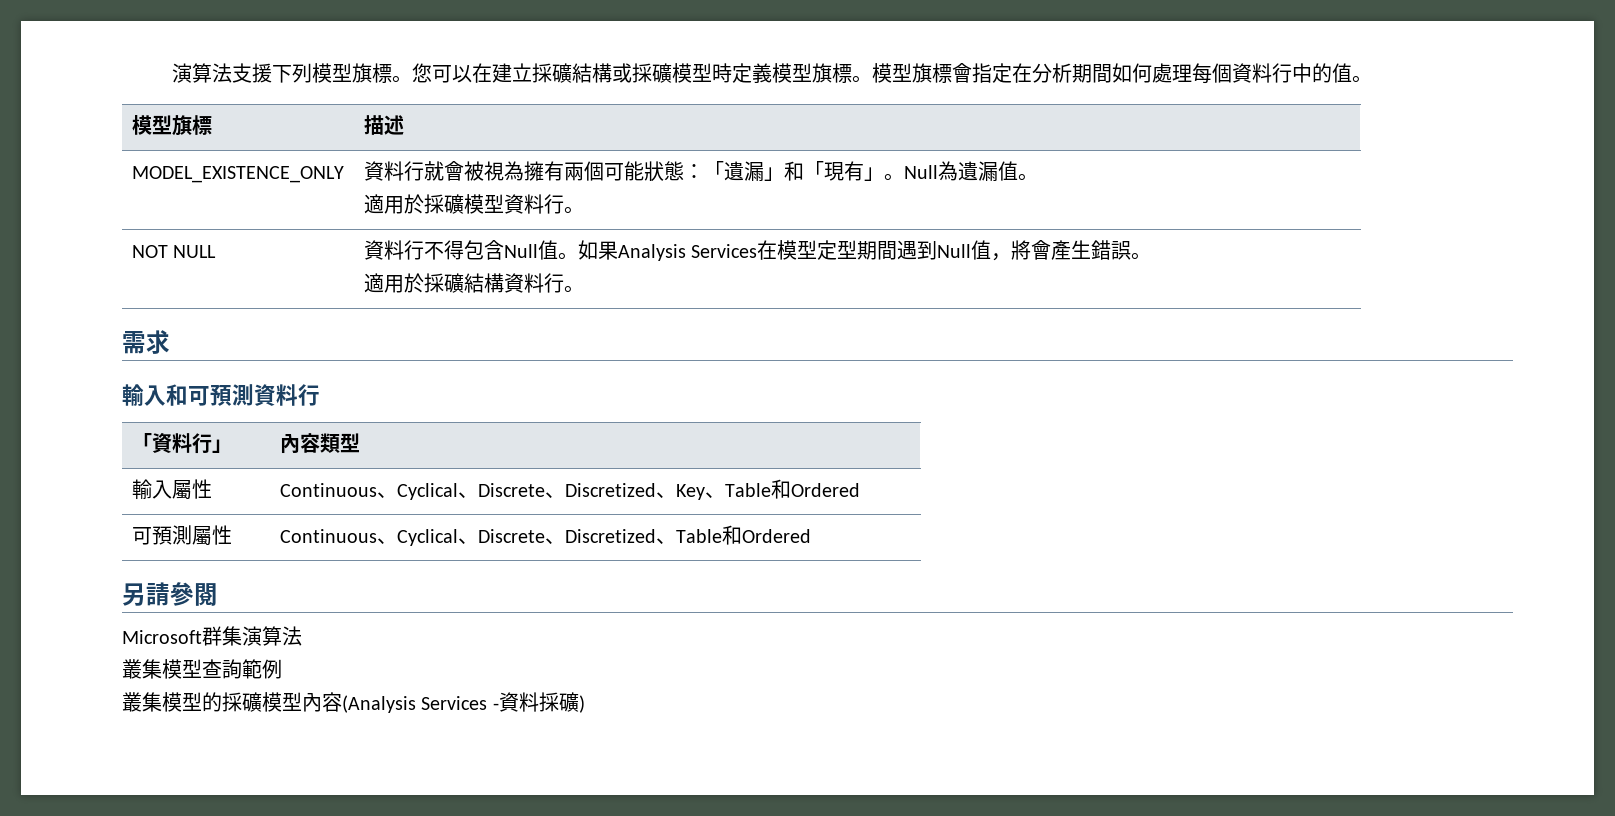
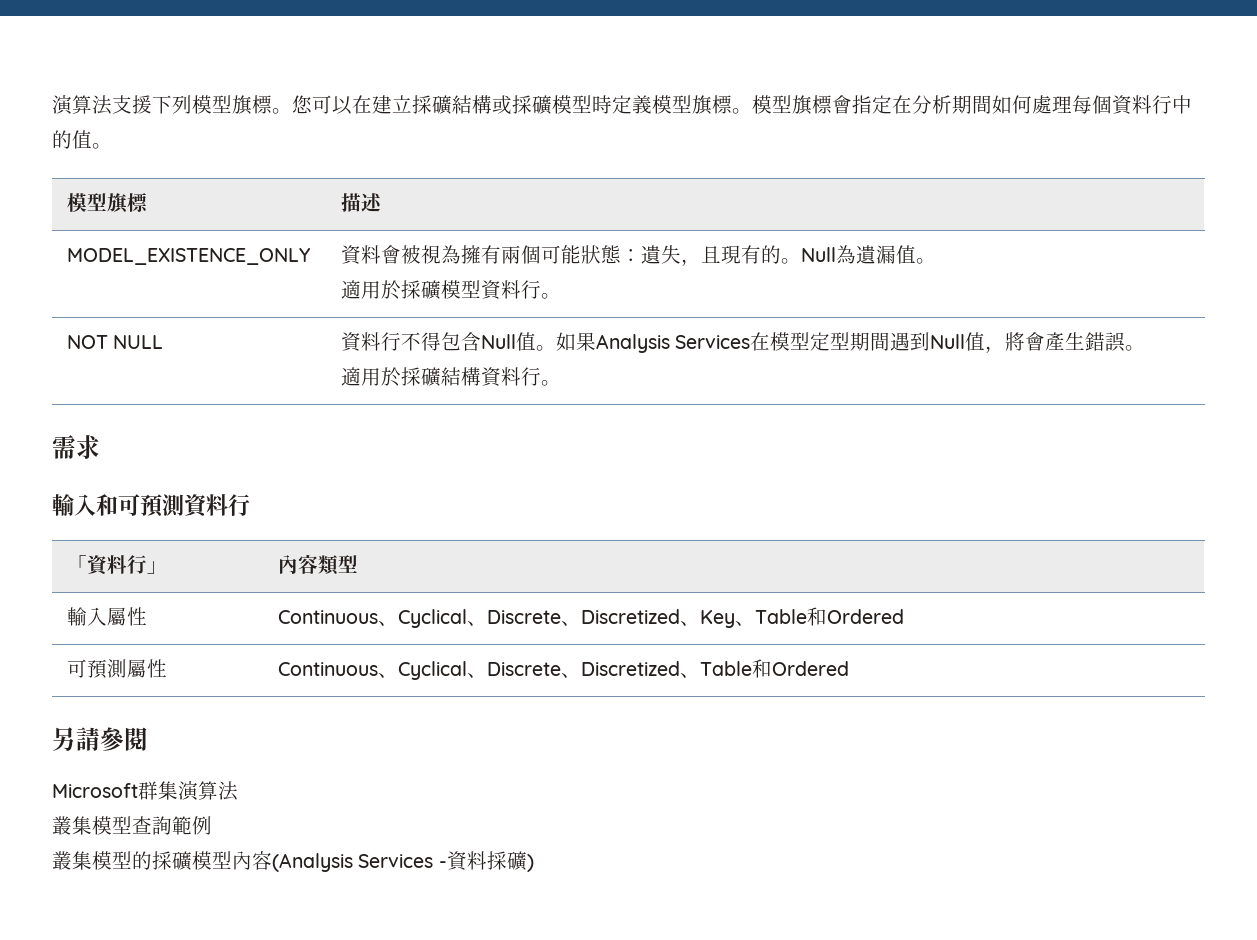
[403,161,444,181] 行就 -> (382, 254) none
[703,161,884,181] 「遺漏」和「現有」 -> [641,245,782,266] 遺失，且現有的

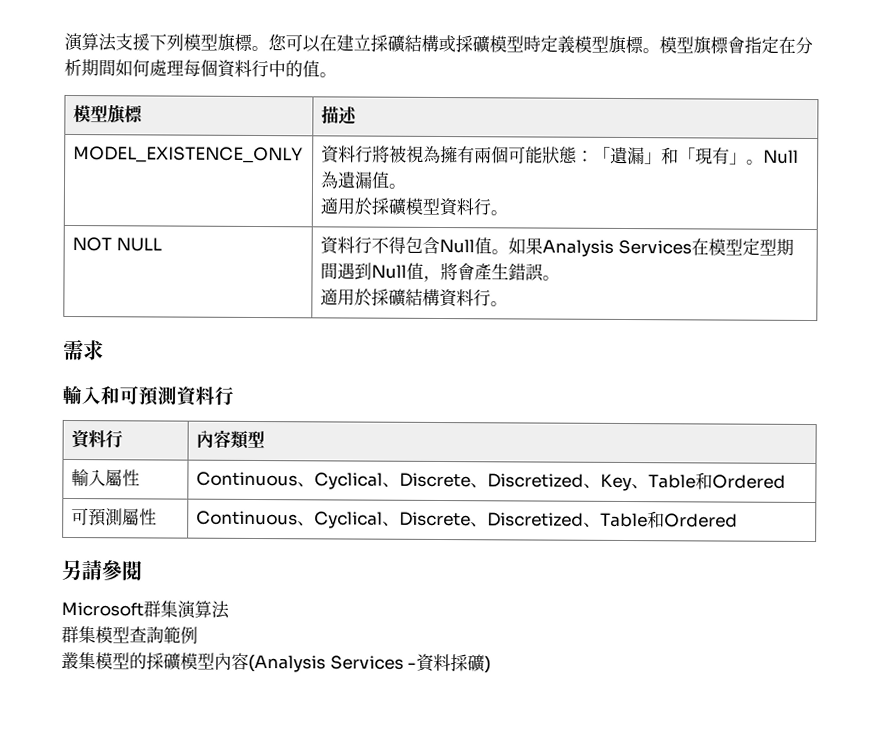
[381,245,402,264] 會 -> [355,145,391,163] 行將
[641,245,782,266] 遺失，且現有的 -> [593,146,748,165] 「遺漏」和「現有」
[67,555,168,576] 「資料行」 -> [71,430,124,449] 資料行
[52,816,72,835] 叢 -> [61,625,79,644] 群

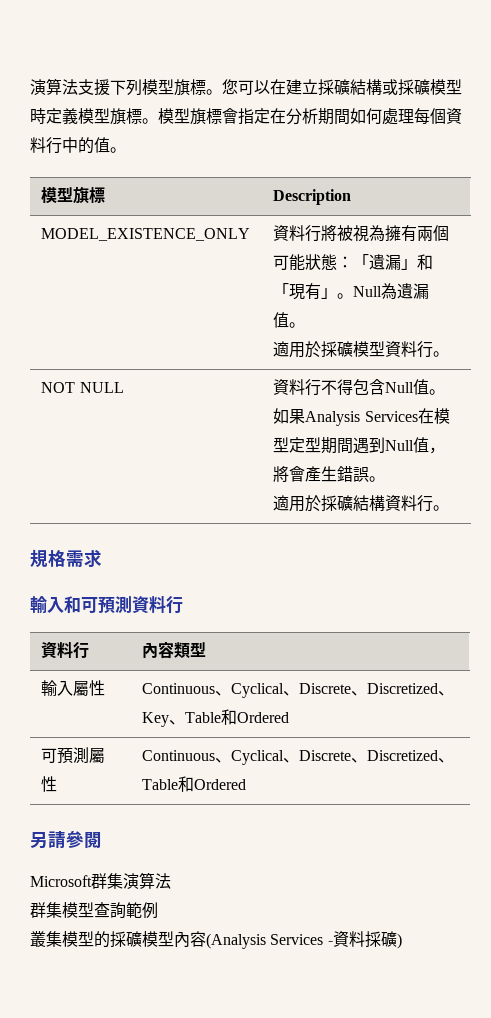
[321,105,359,125] 描述 -> [273,189,352,205] Description
(509, 304) none -> [30,549,66,568] 規格

